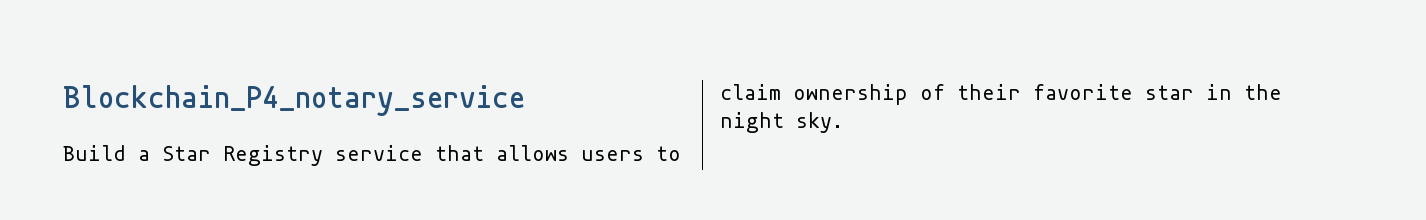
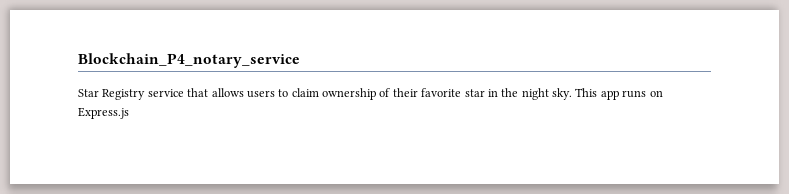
[63,145,150,161] Build a -> (300, 60) none
(843, 122) none -> [575,88,663,100] [78,107,129,119] This app runs on Express.js

